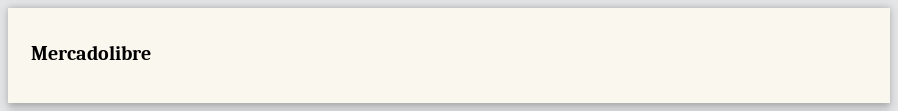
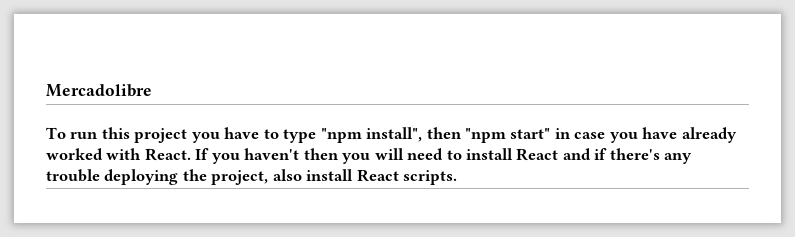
(151, 52) none -> [46,127,737,143] [46,148,693,164] [46,169,458,185] // To run this project you have to type "npm install", then "npm start" in case you have already worked with React. If you haven't then you will need to install React and if there's any trouble deploying the project, also install React scripts.

